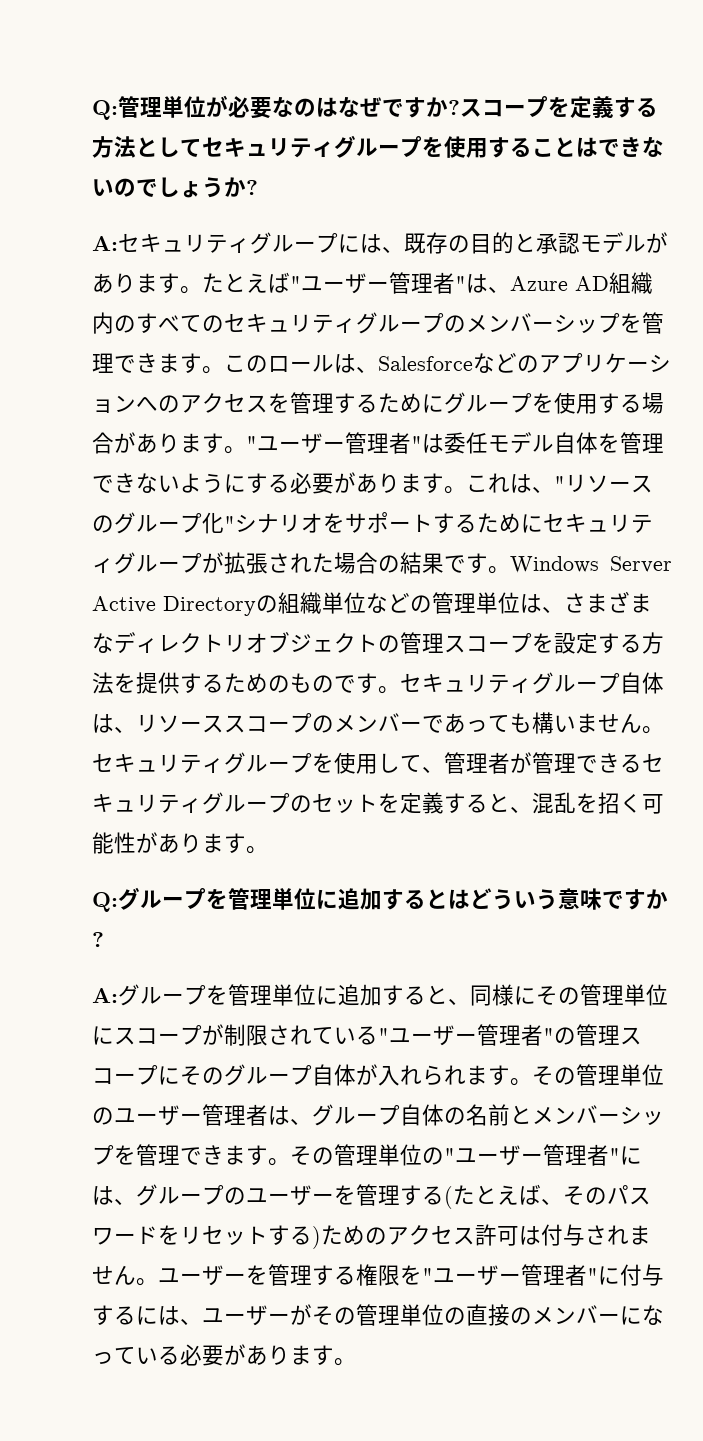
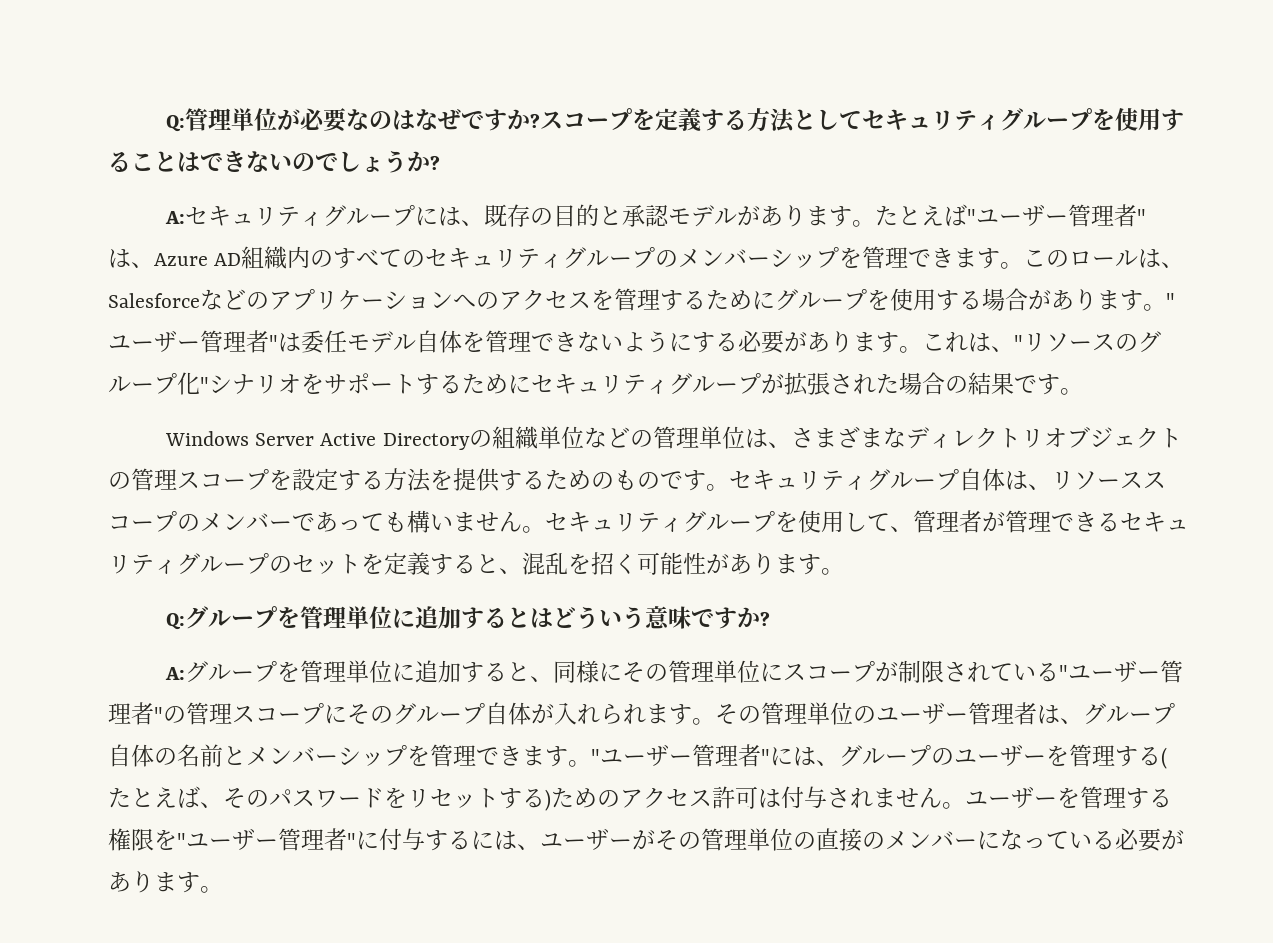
(510, 570) none -> (1083, 391) //
[290,1144,444,1166] その管理単位の -> (591, 763) none

